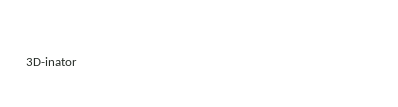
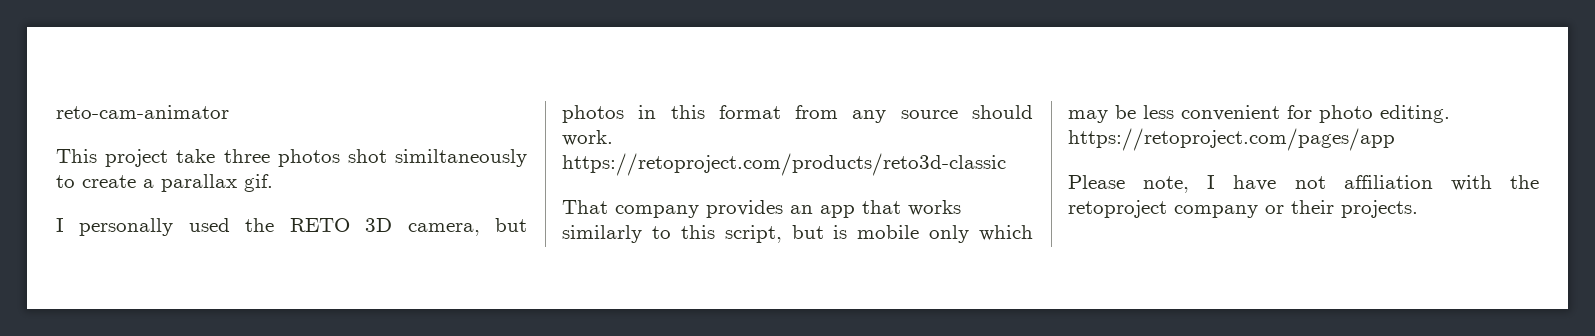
[26,57,77,66] 3D-inator -> [56,105,229,119] [56,149,527,167] [56,174,273,192] [56,218,527,236] [562,105,1033,123] [562,130,613,146] [562,153,1006,176] [562,200,961,218] [562,225,1033,243] [1068,105,1450,123] [1068,128,1395,151] [1068,175,1539,193] [1068,200,1418,218] reto-cam-animator // This project take three photos shot similtaneously to create a parallax gif. // I personally used the RETO 3D camera, but photos in this format from any source should work. https://retoproject.com/products/reto3d-classic // That company provides an app that works similarly to this script, but is mobile only which may be less convenient for photo editing. https://retoproject.com/pages/app // Please note, I have not affiliation with the retoproject company or their projects.

